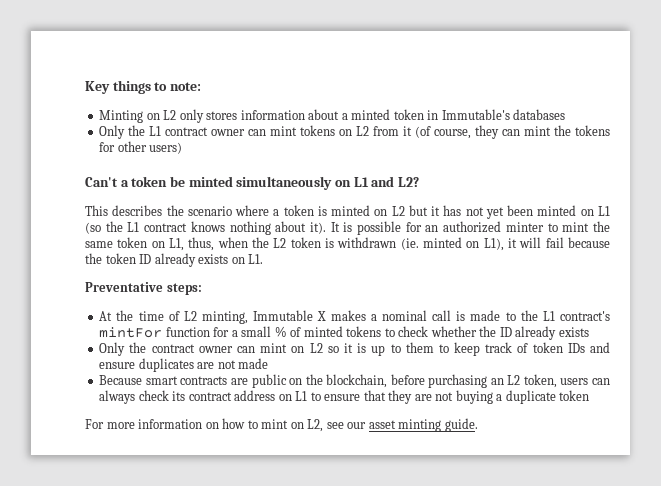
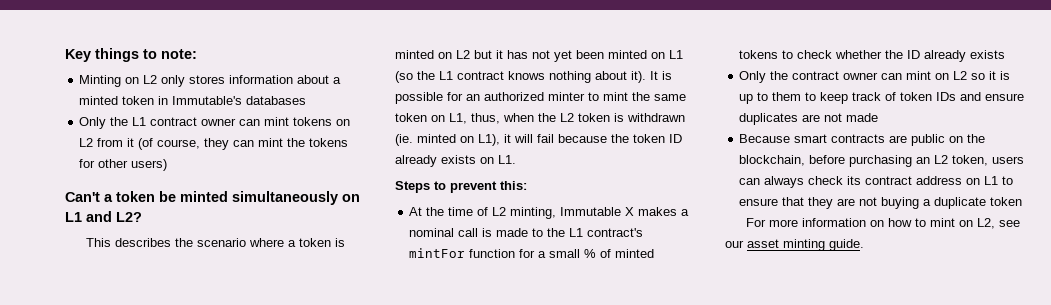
[85,282,202,295] Preventative steps: -> [395,181,527,193] Steps to prevent this:

